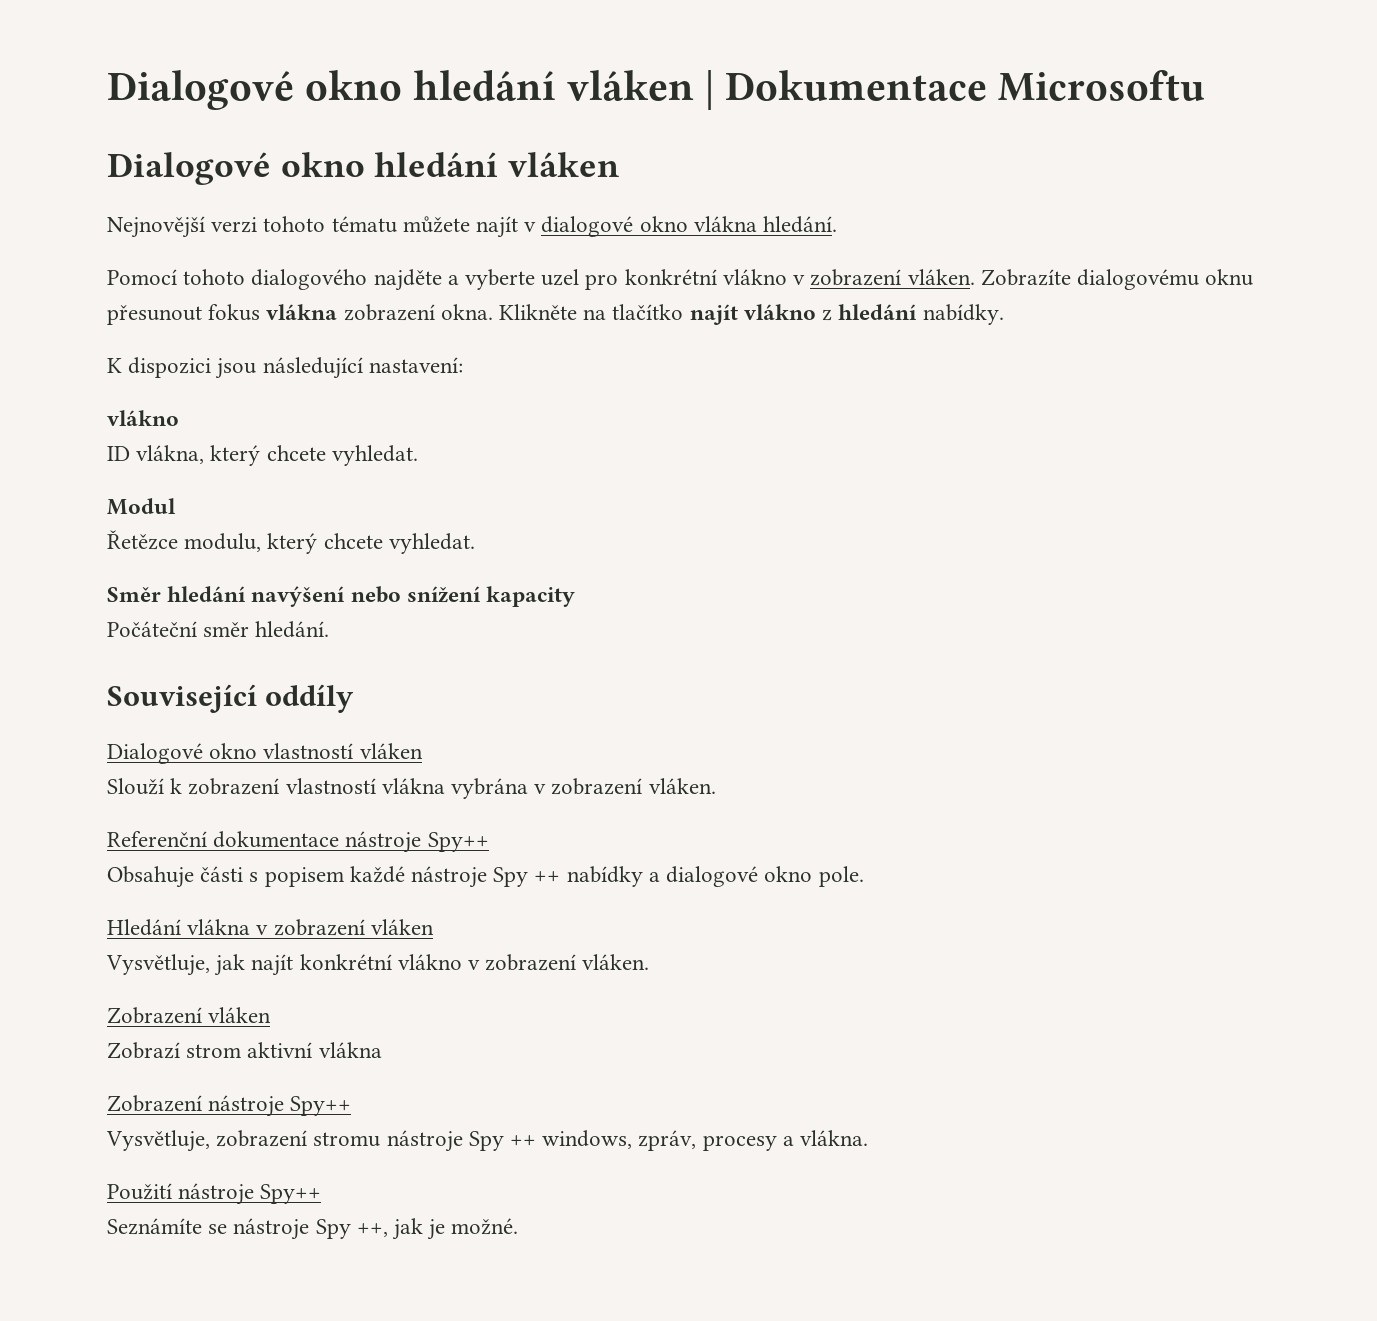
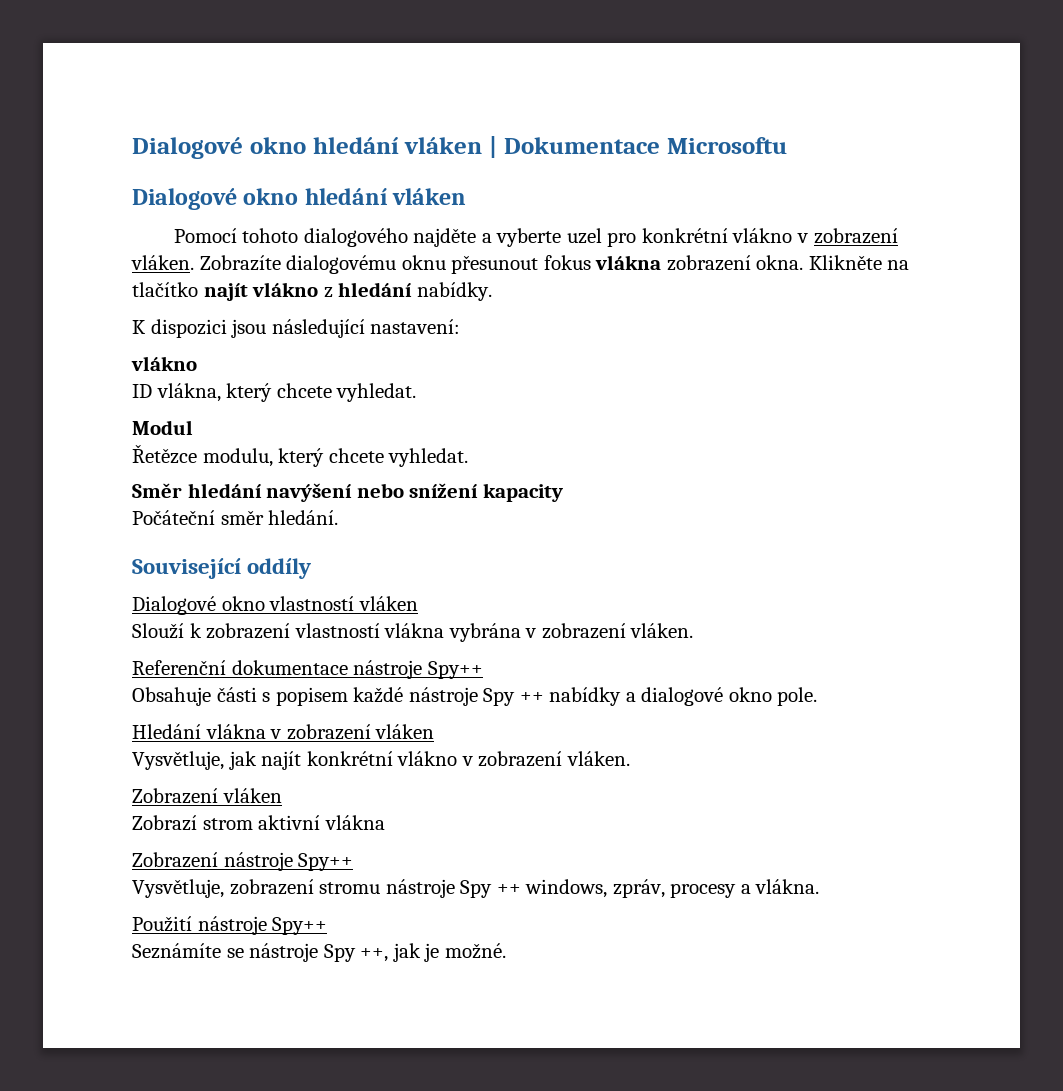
[107,216,838,238] // Nejnovější verzi tohoto tématu můžete najít v dialogové okno vlákna hledání. -> (467, 196) none

